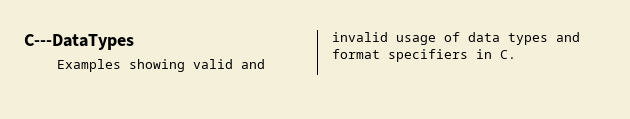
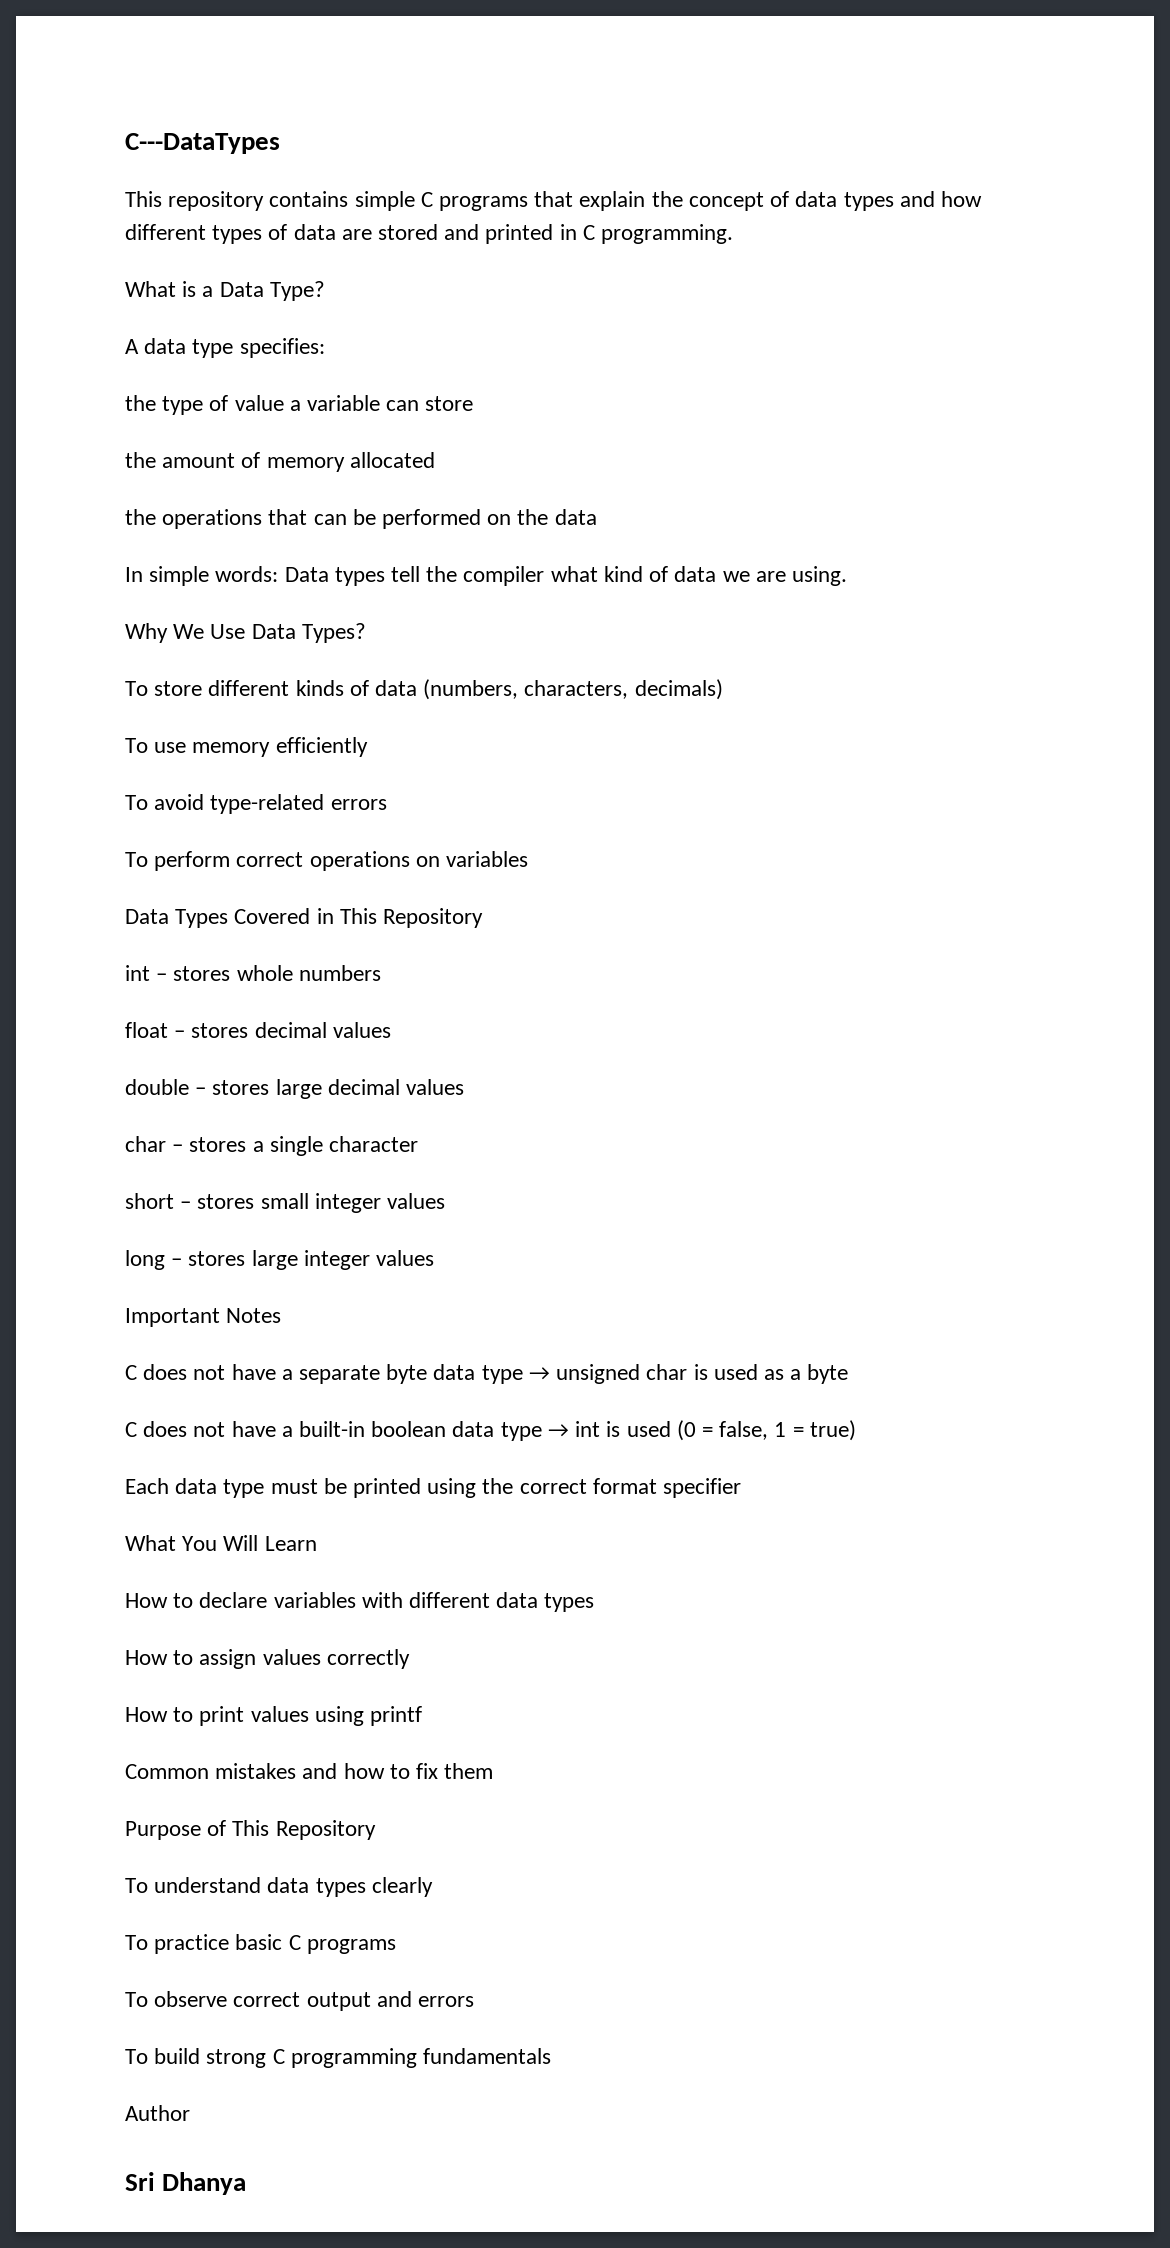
[57,59,266,72] [332,32,580,45] [332,49,516,62] Examples showing valid and invalid usage of data types and format specifiers in C. -> [125,191,982,211] [125,224,734,244] [125,281,325,301] [125,338,325,358] [125,395,474,415] [125,452,435,472] [125,509,597,529] [125,566,847,586] [125,623,366,643] [125,679,723,700] [125,737,368,757] [125,794,387,814] [125,851,529,871] [125,908,484,928] [125,965,381,981] [125,1022,391,1038] [125,1079,465,1099] [125,1136,419,1156] [125,1193,446,1213] [125,1250,435,1270] [125,1308,282,1327] [125,1364,849,1384] [125,1420,856,1441] [125,1478,742,1498] [125,1535,317,1551] [125,1592,595,1612] [125,1649,410,1669] [125,1706,423,1726] [125,1763,494,1779] [125,1820,376,1840] [125,1877,433,1897] [125,1934,396,1954] [125,1991,475,2011] [125,2048,552,2068] [125,2105,190,2121] [125,2172,247,2195] This repository contains simple C programs that explain the concept of data types and how different types of data are stored and printed in C programming. // What is a Data Type? // A data type specifies: // the type of value a variable can store // the amount of memory allocated // the operations that can be performed on the data // In simple words: Data types tell the compiler what kind of data we are using. // Why We Use Data Types? // To store different kinds of data (numbers, characters, decimals) // To use memory efficiently // To avoid type-related errors // To perform correct operations on variables // Data Types Covered in This Repository // int – stores whole numbers // float – stores decimal values // double – stores large decimal values // char – stores a single character // short – stores small integer values // long – stores large integer values // Important Notes // C does not have a separate byte data type → unsigned char is used as a byte // C does not have a built-in boolean data type → int is used (0 = false, 1 = true) // Each data type must be printed using the correct format specifier // What You Will Learn // How to declare variables with different data types // How to assign values correctly // How to print values using printf // Common mistakes and how to fix them // Purpose of This Repository // To understand data types clearly // To practice basic C programs // To observe correct output and errors // To build strong C programming fundamentals // Author // Sri Dhanya

